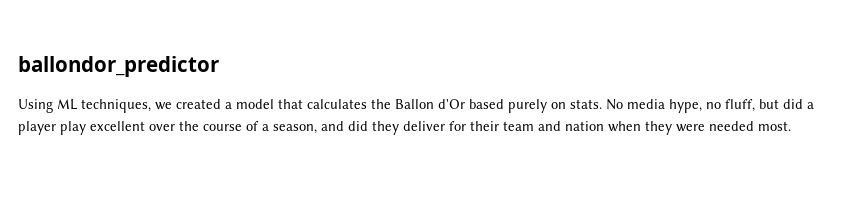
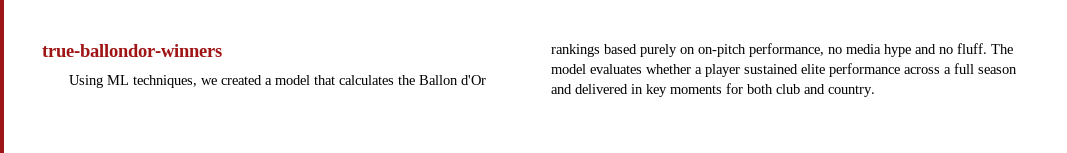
[18,56,219,77] ballondor_predictor -> [42,44,222,57] true-ballondor-winners
(465, 104) none -> [551,44,600,57] rankings
[570,99,814,113] [18,121,791,135] stats. No media hype, no fluff, but did a player play excellent over the course of a season, and did they deliver for their team and nation when they were needed most. -> [698,43,1013,57] [551,63,1017,77] [551,83,875,97] on-pitch performance, no media hype and no fluff. The model evaluates whether a player sustained elite performance across a full season and delivered in key moments for both club and country.

